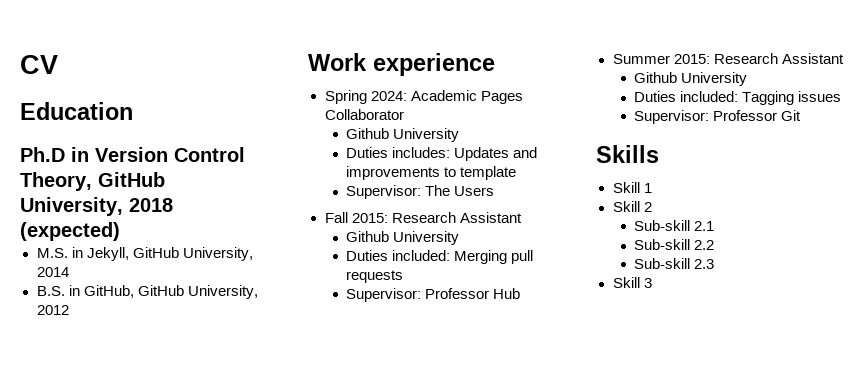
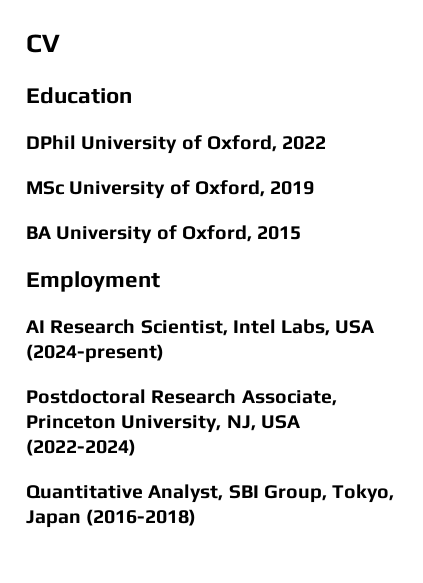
[20,147,245,162] [20,172,165,191] [20,197,173,216] [20,222,120,241] [36,247,253,261] [36,267,69,277] [36,285,258,299] [36,305,69,315] [308,53,495,76] [324,90,523,104] [324,109,404,120] [346,128,460,142] [346,147,538,161] [346,166,517,180] [346,185,495,199] [324,212,522,223] [346,231,460,245] [346,250,534,264] [346,270,404,283] [346,288,521,302] [612,53,844,64] [634,72,748,86] [634,91,842,105] [634,110,802,124] [596,145,659,163] [612,182,652,193] [612,201,652,212] [634,220,715,231] [634,239,715,250] [634,258,715,269] [612,277,652,288] Ph.D in Version Control Theory, GitHub University, 2018 (expected) // M.S. in Jekyll, GitHub University, 2014 // B.S. in GitHub, GitHub University, 2012 // Work experience // Spring 2024: Academic Pages Collaborator // Github University // Duties includes: Updates and improvements to template // Supervisor: The Users // Fall 2015: Research Assistant // Github University // Duties included: Merging pull requests // Supervisor: Professor Hub // Summer 2015: Research Assistant // Github University // Duties included: Tagging issues // Supervisor: Professor Git // Skills // Skill 1 // Skill 2 // Sub-skill 2.1 // Sub-skill 2.2 // Sub-skill 2.3 // Skill 3 -> [26,135,327,154] [26,180,315,199] [26,225,302,244] [26,271,160,292] [26,319,375,336] [26,344,164,363] [26,389,337,406] [26,415,300,433] [26,439,136,456] [26,484,395,503] [26,509,197,528] DPhil University of Oxford, 2022 // MSc University of Oxford, 2019 // BA University of Oxford, 2015 // Employment // AI Research Scientist, Intel Labs, USA (2024-present) // Postdoctoral Research Associate, Princeton University, NJ, USA (2022-2024) // Quantitative Analyst, SBI Group, Tokyo, Japan (2016-2018)

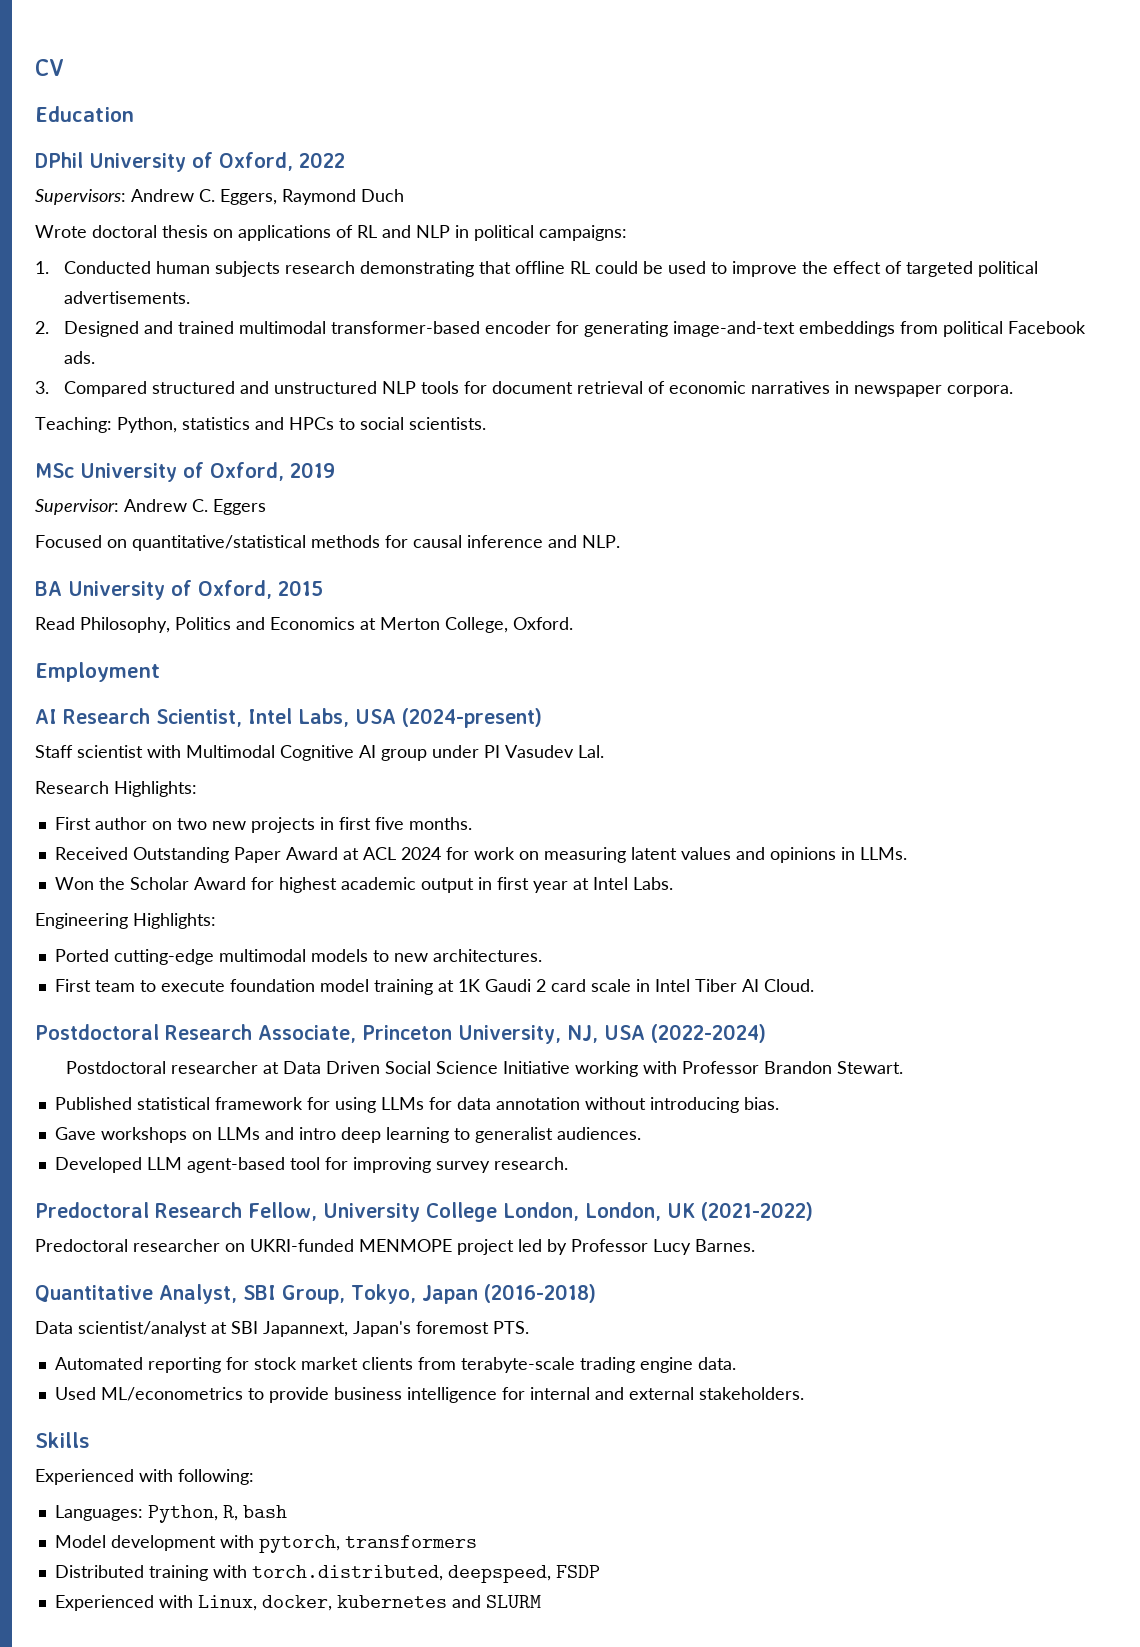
(327, 143) none -> [35,189,404,205] [35,225,627,241] [35,261,1039,277] [64,291,191,304] [35,321,1087,337] [64,351,96,364] [35,381,1014,397] [35,417,486,433] // Supervisors: Andrew C. Eggers, Raymond Duch // Wrote doctoral thesis on applications of RL and NLP in political campaigns: // 1. Conducted human subjects research demonstrating that offline RL could be used to improve the effect of targeted political advertisements. // 2. Designed and trained multimodal transformer-based encoder for generating image-and-text embeddings from political Facebook ads. // 3. Compared structured and unstructured NLP tools for document retrieval of economic narratives in newspaper corpora. // Teaching: Python, statistics and HPCs to social scientists.
(315, 188) none -> [35,499,266,515] [35,535,620,551] // Supervisor: Andrew C. Eggers // Focused on quantitative/statistical methods for causal inference and NLP.
(302, 233) none -> [35,617,573,633] // Read Philosophy, Politics and Economics at Merton College, Oxford.
(164, 353) none -> [35,745,604,761] [35,781,197,797] [54,817,472,833] [54,847,907,863] [54,877,673,893] [35,913,216,929] [54,949,542,965] [54,979,814,995] // Staff scientist with Multimodal Cognitive AI group under PI Vasudev Lal. // Research Highlights: // First author on two new projects in first five months. // Received Outstanding Paper Award at ACL 2024 for work on measuring latent values and opinions in LLMs. // Won the Scholar Award for highest academic output in first year at Intel Labs. // Engineering Highlights: // Ported cutting-edge multimodal models to new architectures. // First team to execute foundation model training at 1K Gaudi 2 card scale in Intel Tiber AI Cloud.
(136, 447) none -> [65,1061,903,1077] [54,1097,779,1113] [54,1127,641,1143] [54,1157,568,1173] [35,1202,813,1222] [35,1239,755,1255] // Postdoctoral researcher at Data Driven Social Science Initiative working with Professor Brandon Stewart. // Published statistical framework for using LLMs for data annotation without introducing bias. // Gave workshops on LLMs and intro deep learning to generalist audiences. // Developed LLM agent-based tool for improving survey research. // Predoctoral Research Fellow, University College London, London, UK (2021-2022) // Predoctoral researcher on UKRI-funded MENMOPE project led by Professor Lucy Barnes.
(197, 517) none -> [35,1321,529,1337] [54,1357,736,1373] [54,1387,804,1403] [35,1432,90,1448] [35,1469,254,1485] [54,1505,287,1523] [54,1535,477,1553] [54,1565,600,1583] [54,1595,541,1611] // Data scientist/analyst at SBI Japannext, Japan's foremost PTS. // Automated reporting for stock market clients from terabyte-scale trading engine data. // Used ML/econometrics to provide business intelligence for internal and external stakeholders. // Skills // Experienced with following: // Languages: Python, R, bash // Model development with pytorch, transformers // Distributed training with torch.distributed, deepspeed, FSDP // Experienced with Linux, docker, kubernetes and SLURM

